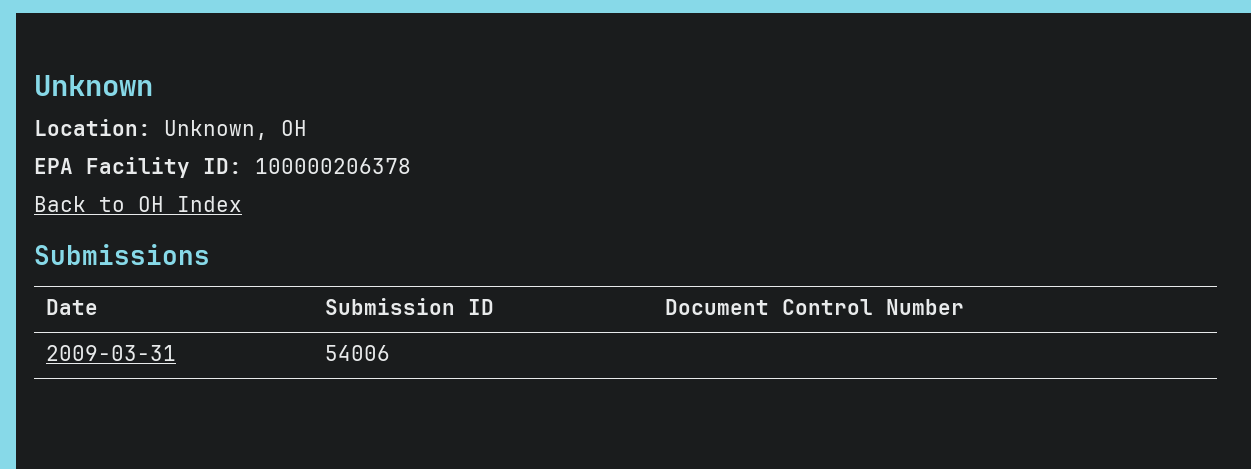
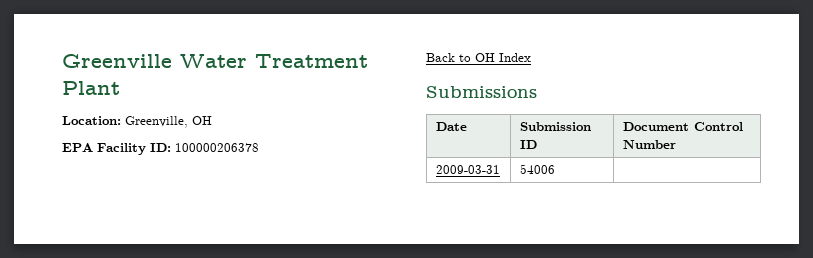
[34,75,153,96] Unknown -> [62,54,368,68] [62,81,120,95] Greenville Water Treatment Plant
[164,120,268,140] Unknown, -> [125,116,188,128] Greenville,

